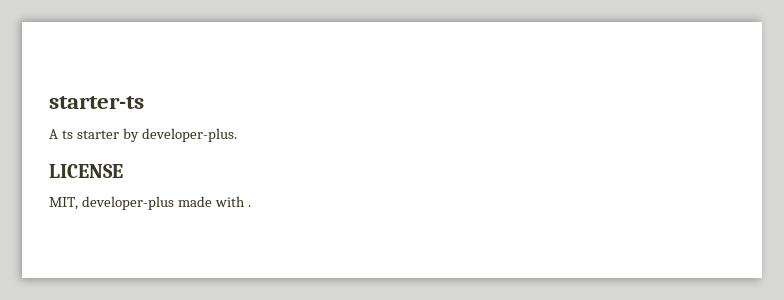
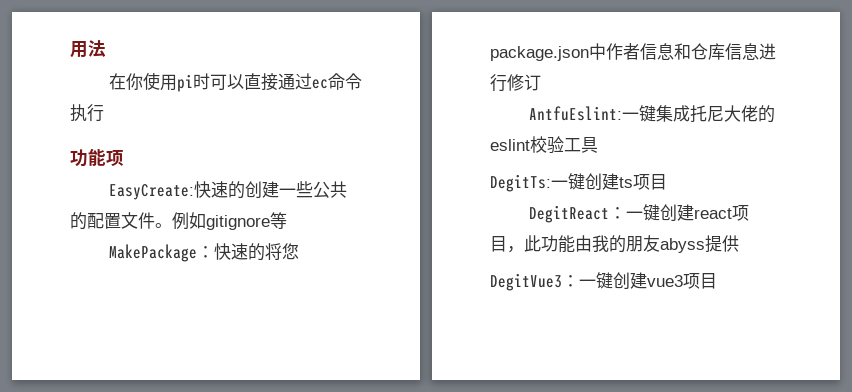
[49,96,144,109] [49,128,237,142] [49,164,123,178] [49,196,251,210] starter-ts // A ts starter by developer-plus. // LICENSE // MIT, developer-plus made with . -> [70,40,106,58] [108,72,362,92] [70,104,104,122] [70,148,124,167] [108,181,347,200] [70,212,287,230] [108,243,299,262] [490,43,776,61] [490,74,541,92] [528,105,775,123] [490,136,598,154] [490,173,667,192] [528,204,749,223] [490,235,739,253] [490,272,717,291] 用法 // 在你使用pi时可以直接通过ec命令执行 // 功能项 // EasyCreate:快速的创建一些公共的配置文件。例如gitignore等 // MakePackage：快速的将您package.json中作者信息和仓库信息进行修订 // AntfuEslint:一键集成托尼大佬的eslint校验工具 // DegitTs:一键创建ts项目 // DegitReact：一键创建react项目，此功能由我的朋友abyss提供 // DegitVue3：一键创建vue3项目

